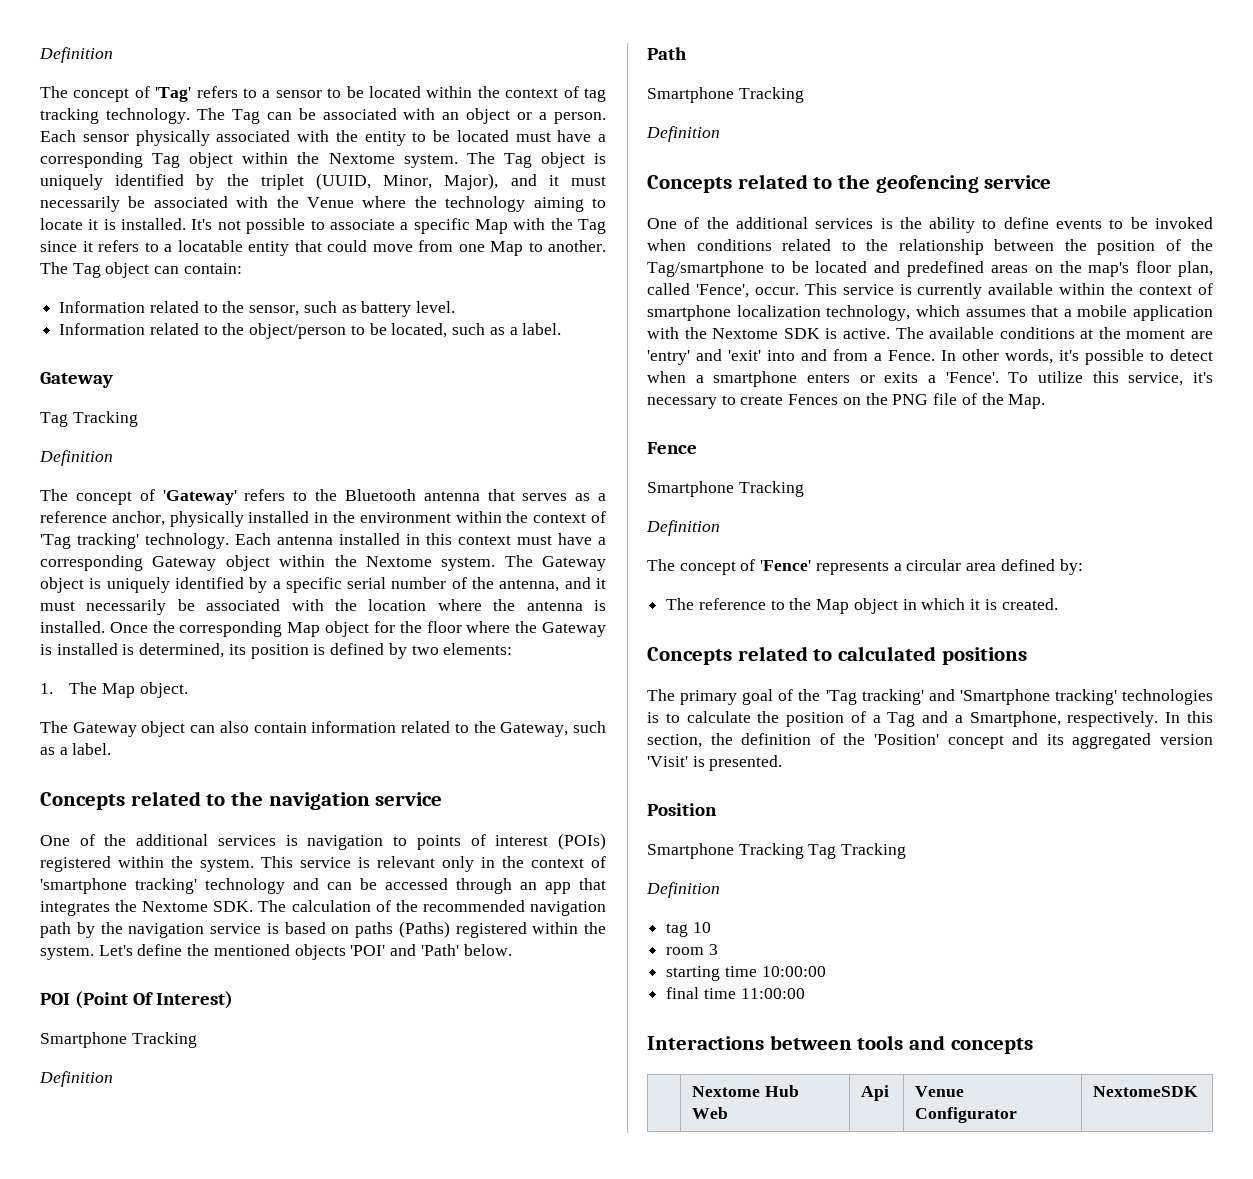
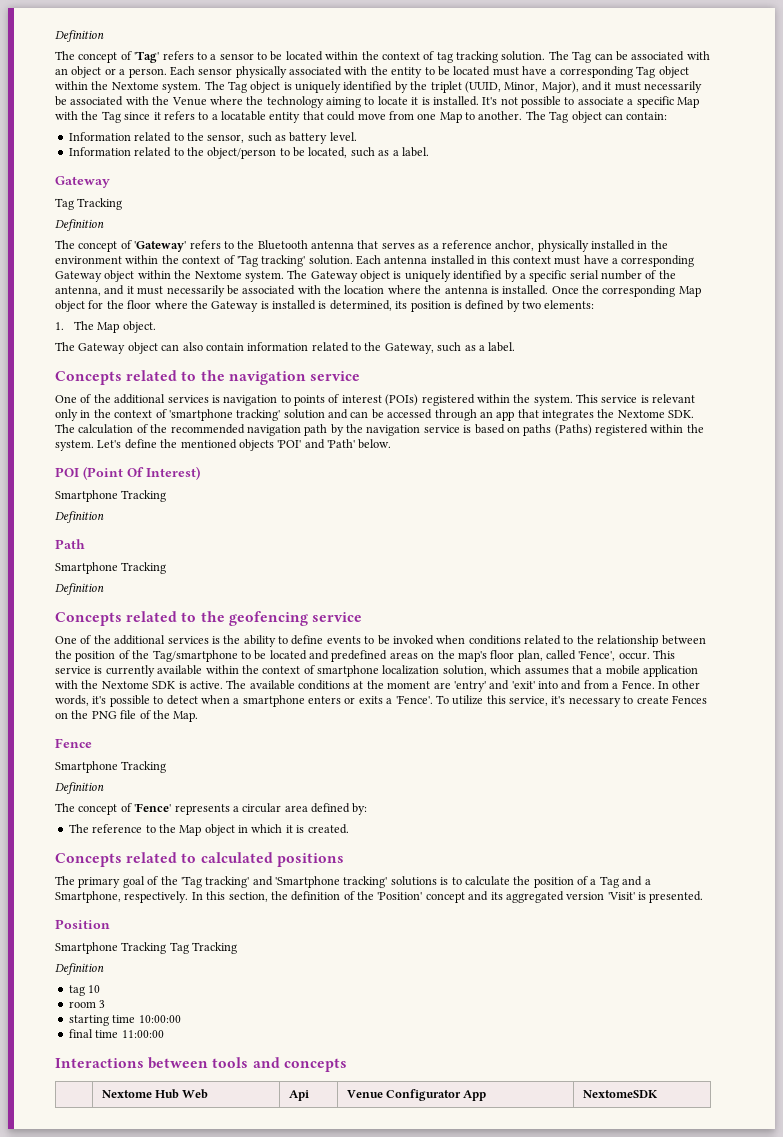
[105,108,190,124] technology. -> [501,51,546,61] solution.
[145,533,229,549] technology. -> [308,255,353,265] solution.
[205,878,285,894] technology -> [283,409,325,419] solution
[826,305,911,321] technology, -> [442,665,487,676] solution,
[1122,689,1213,705] technologies -> [390,876,437,886] solutions
(1018, 1115) none -> [463,1090,487,1101] App

